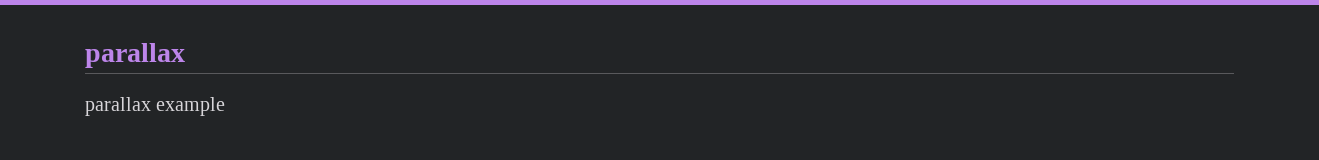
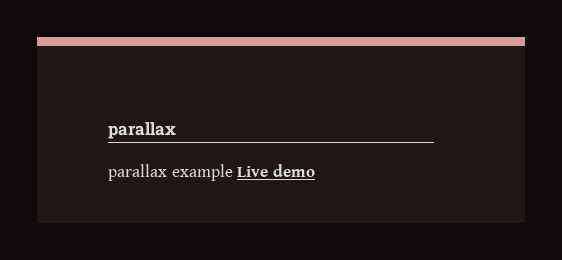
(226, 106) none -> [237,164,315,177] Live demo

